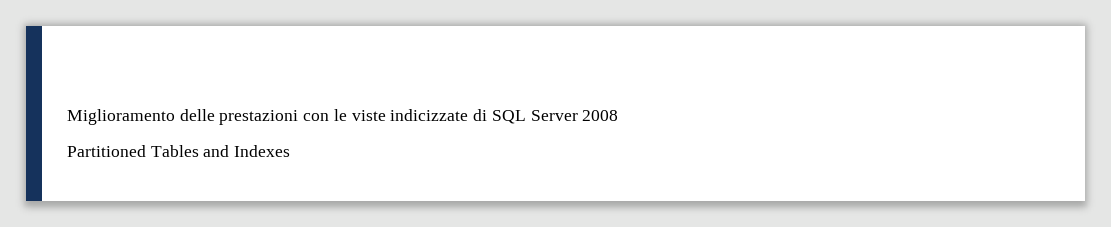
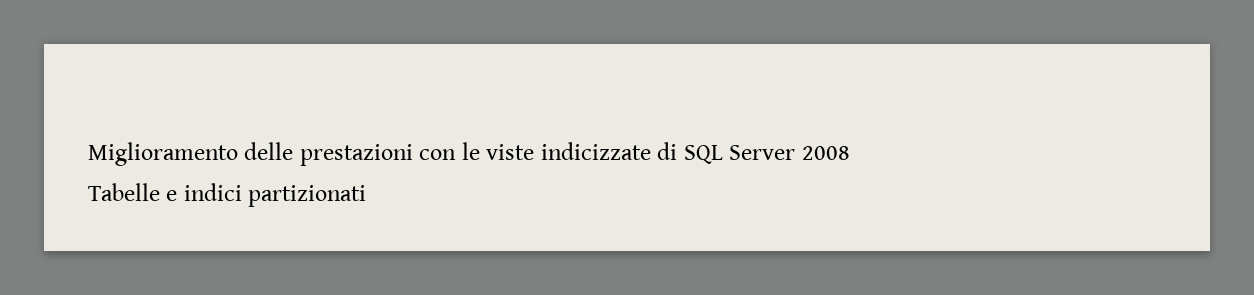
[67,145,291,157] Partitioned Tables and Indexes -> [88,183,367,207] Tabelle e indici partizionati

